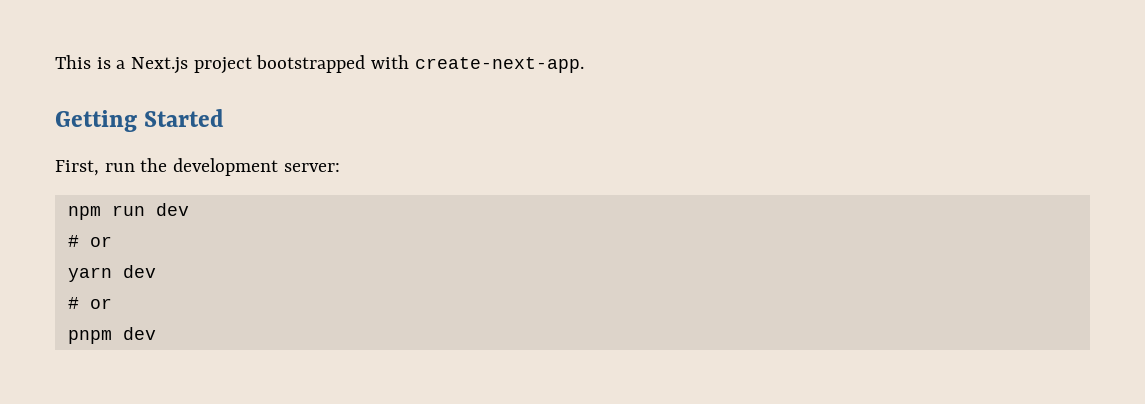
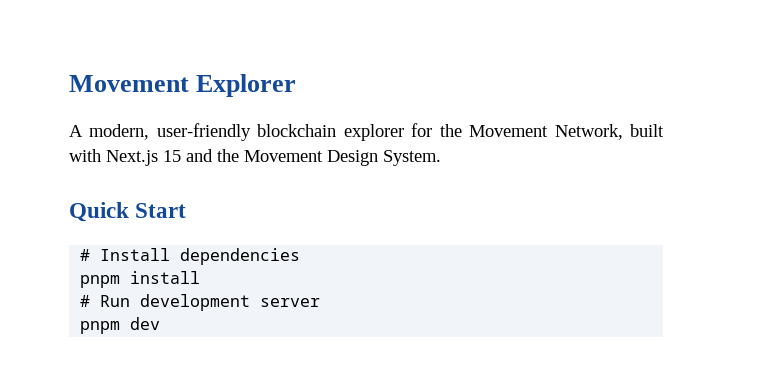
[55,55,584,74] [55,109,225,132] [55,158,340,176] [67,203,189,220] [67,235,112,247] [67,265,156,282] [67,297,112,309] This is a Next.js project bootstrapped with create-next-app. // Getting Started // First, run the development server: // npm run dev // # or // yarn dev // # or -> [69,74,297,97] [69,123,665,141] [69,149,441,166] [69,202,187,222] [80,248,301,265] [80,271,201,288] [80,294,321,311] Movement Explorer // A modern, user-friendly blockchain explorer for the Movement Network, built with Next.js 15 and the Movement Design System. // Quick Start // # Install dependencies // pnpm install // # Run development server

